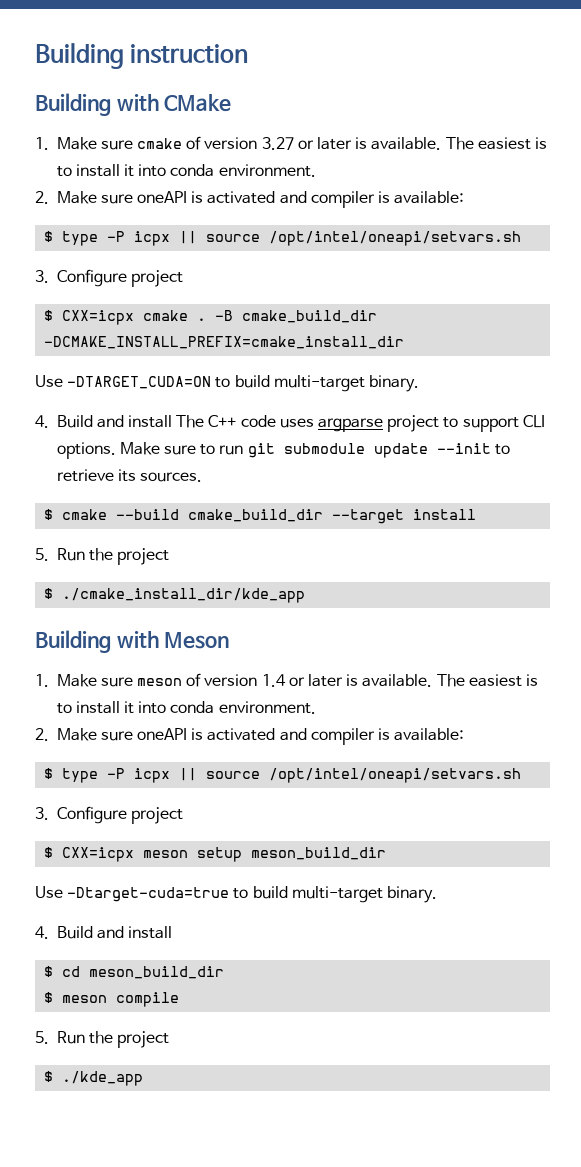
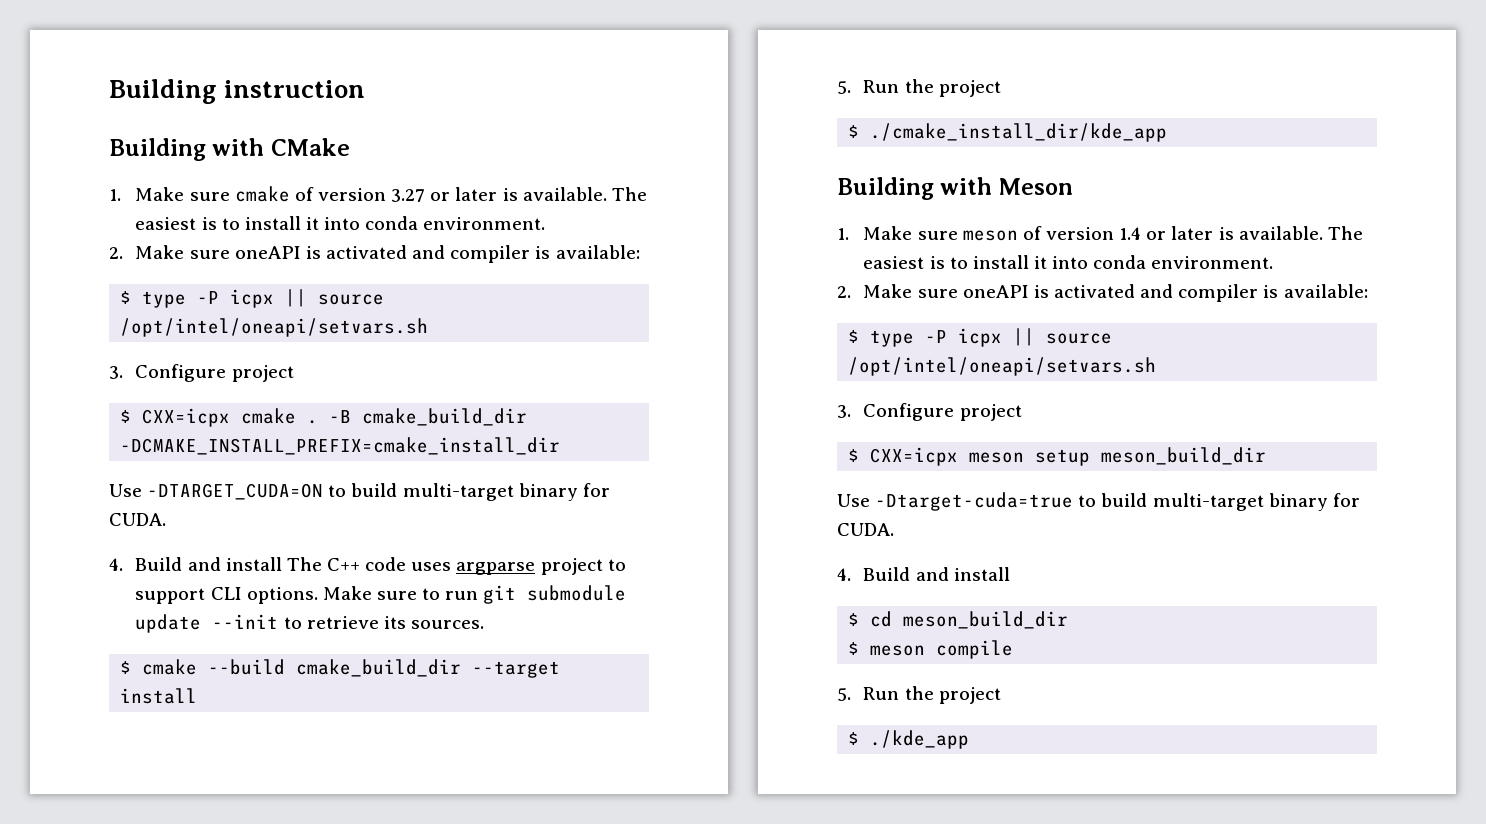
[368,375,419,392] binary. -> [518,483,610,501] [109,513,166,526] binary for CUDA.
[386,886,437,903] binary. -> [1268,493,1360,511] [837,523,894,536] binary for CUDA.

